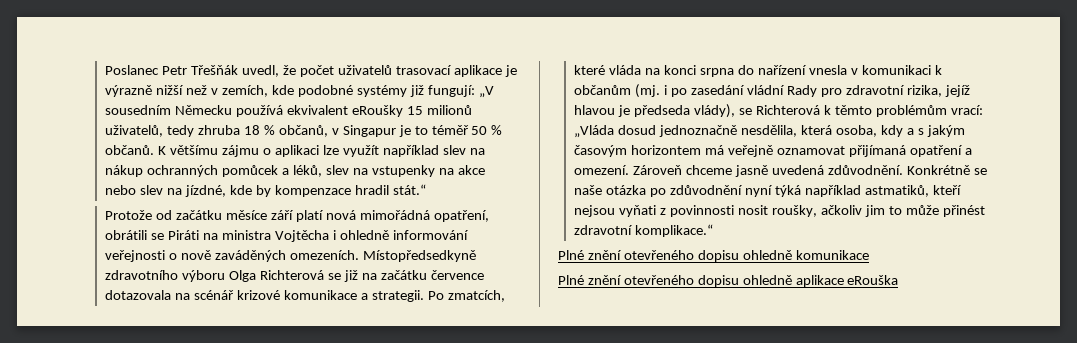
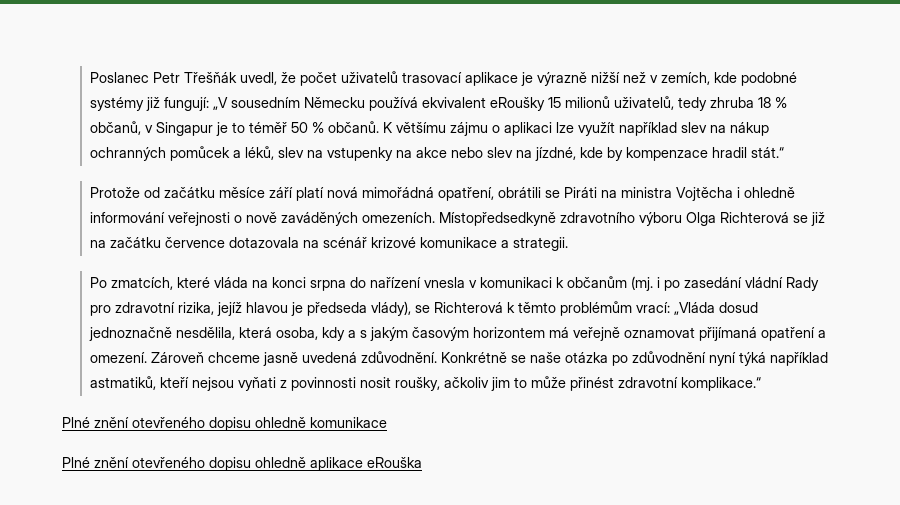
(424, 296) none -> (568, 244) //

